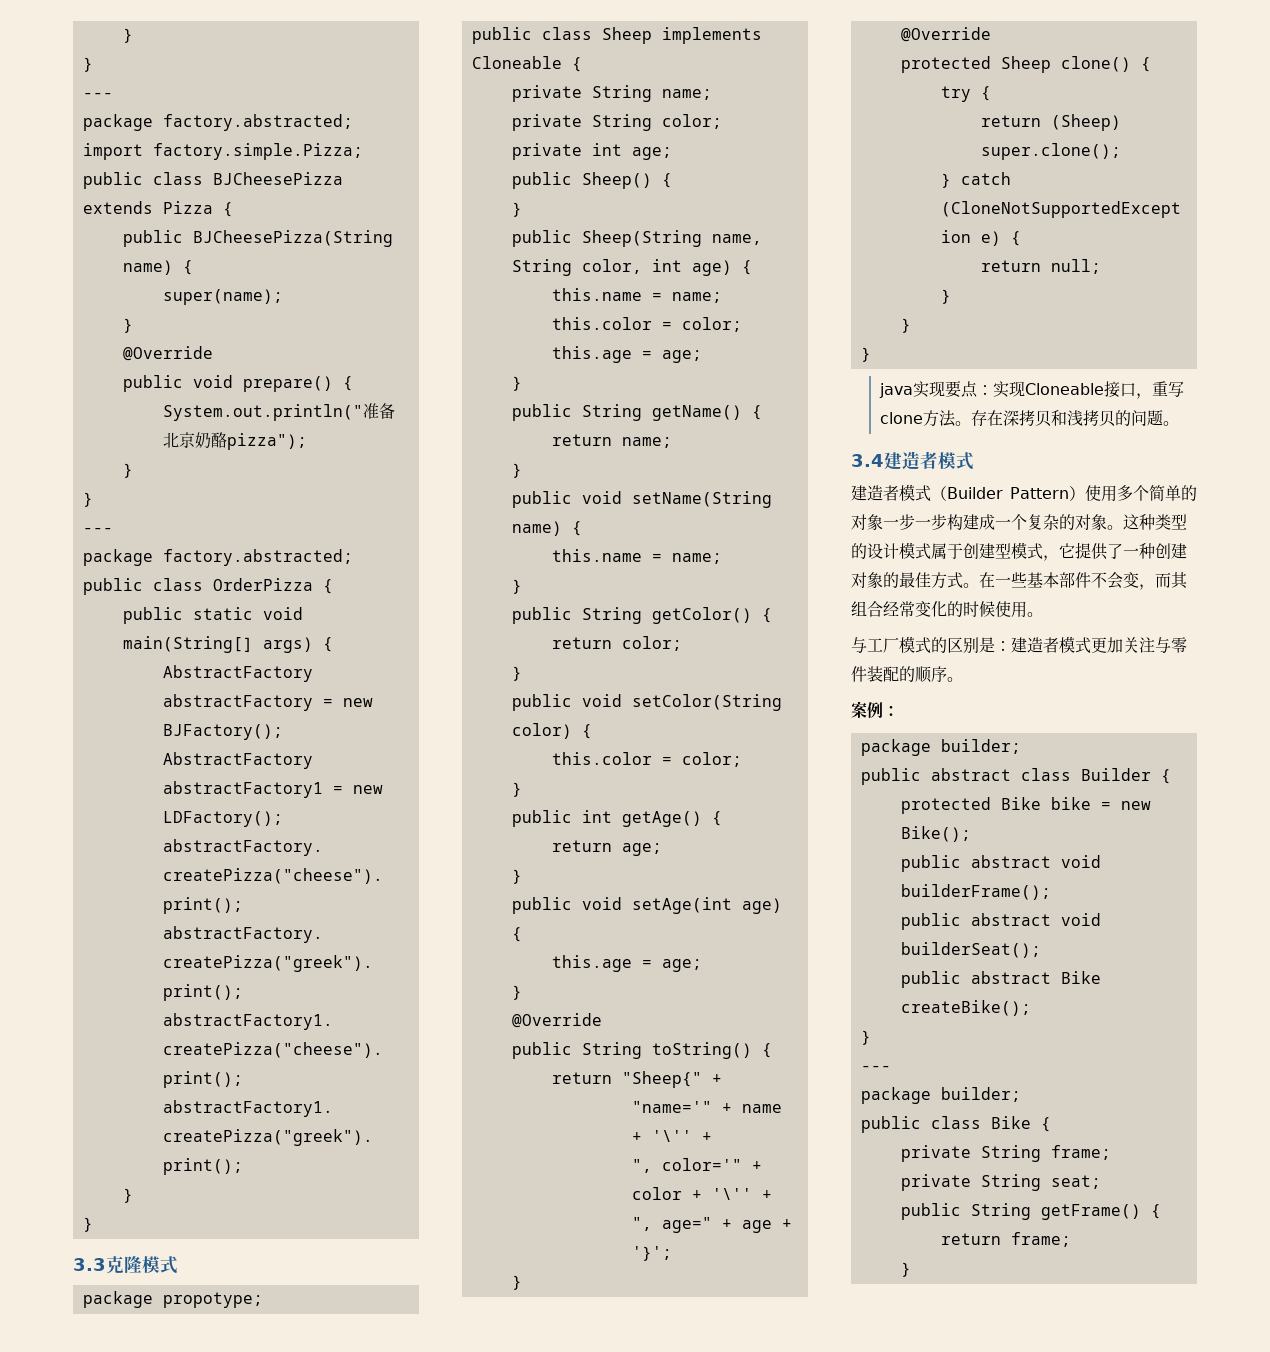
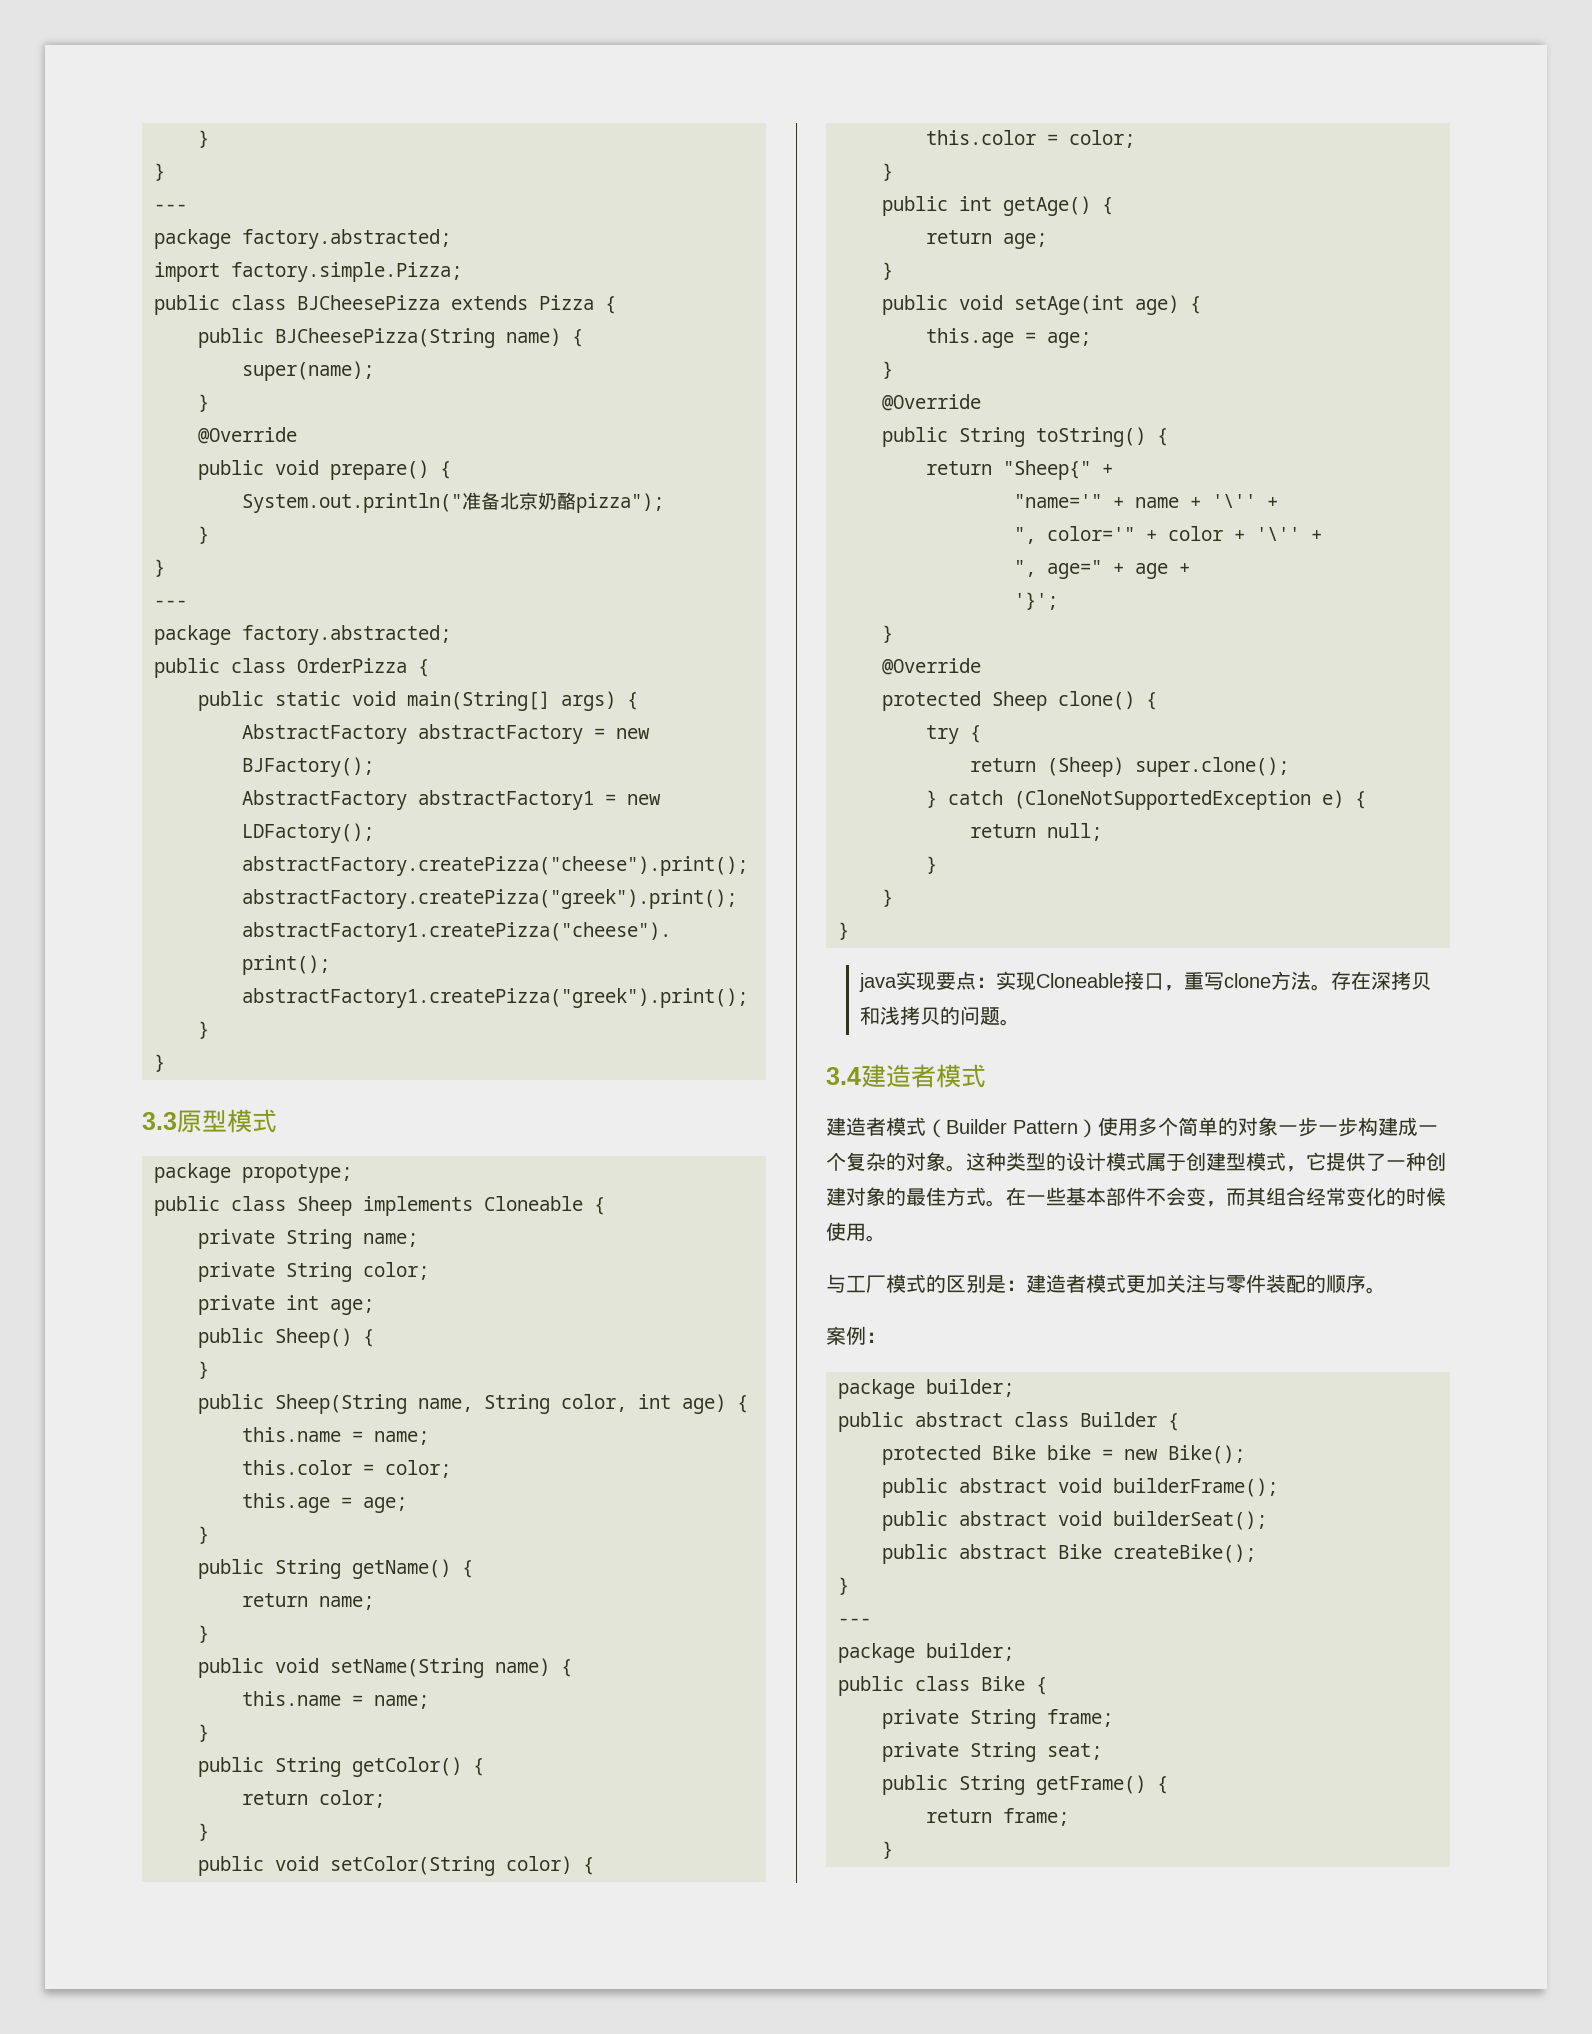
[106,1256,142,1274] 克隆 -> [177,1110,227,1133] 原型

